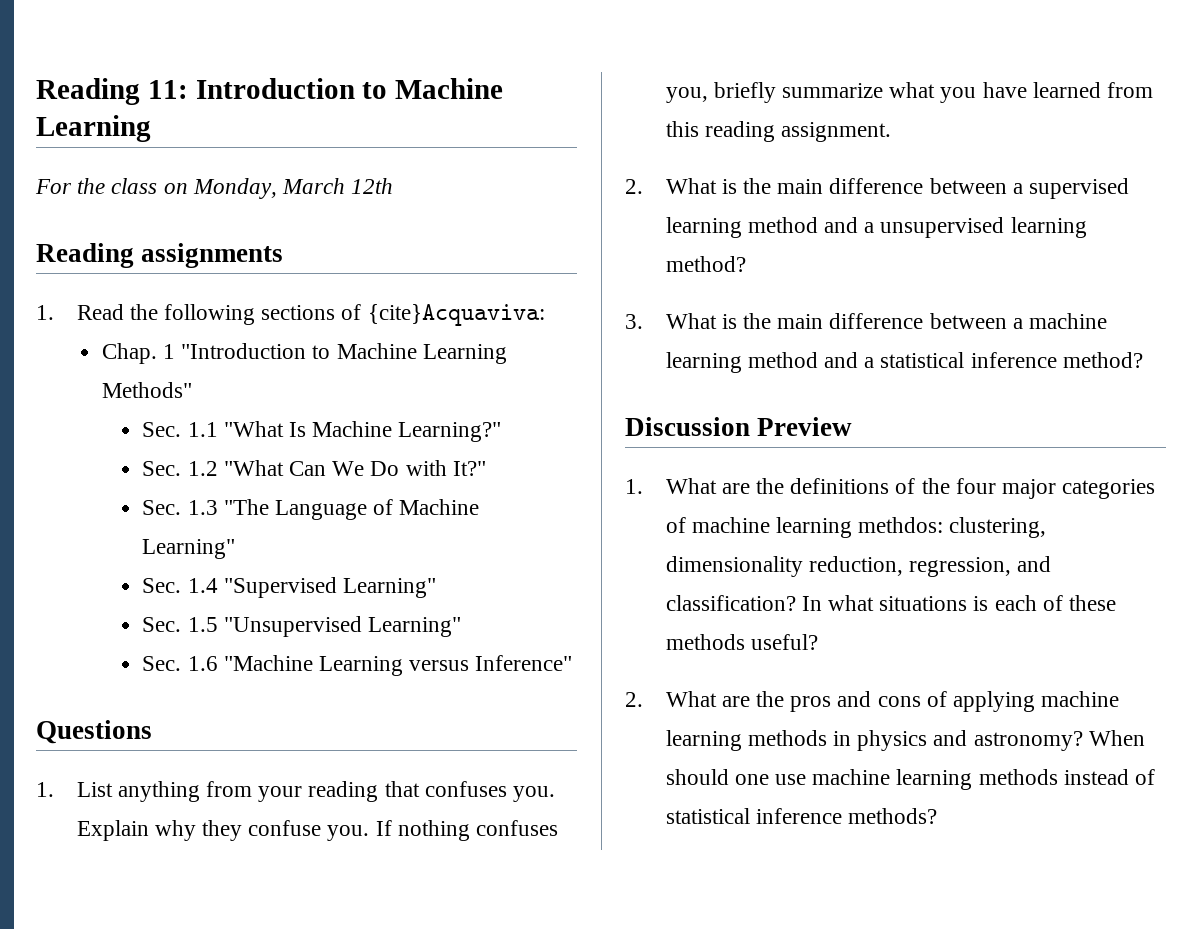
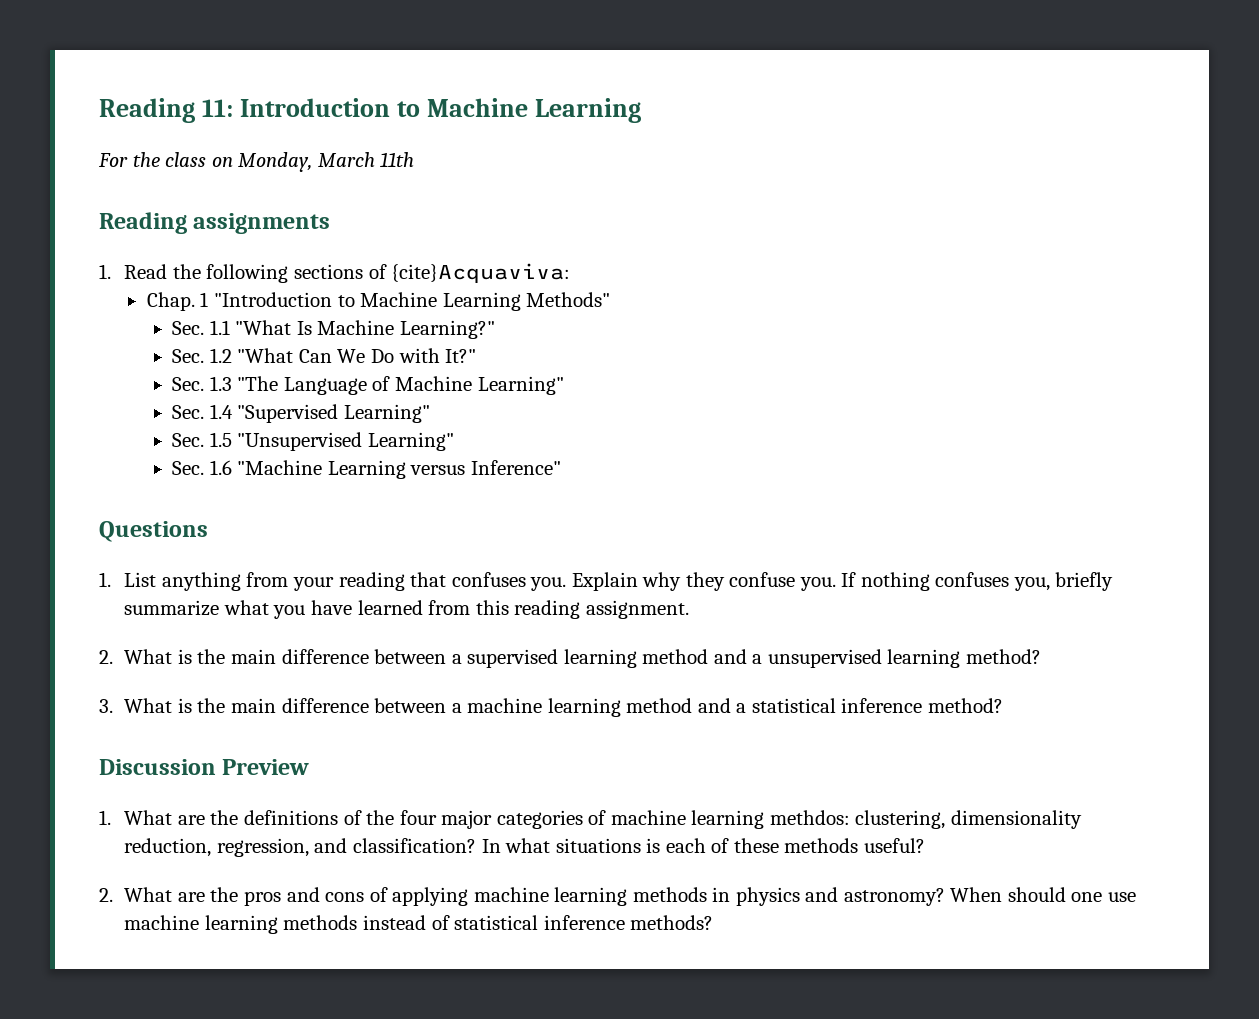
[351,178,394,194] 12th -> [380,152,415,167] 11th

